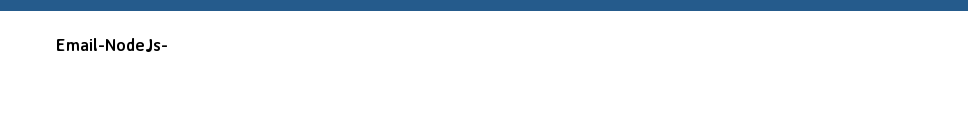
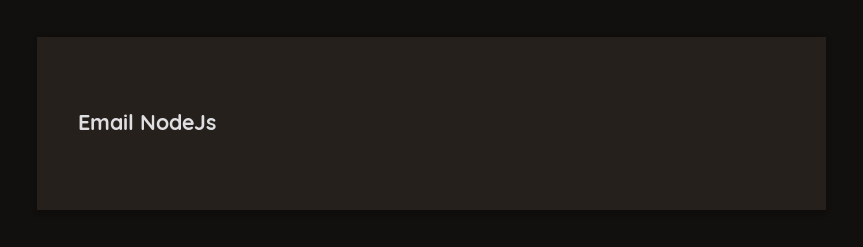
[56,38,168,52] Email-NodeJs- -> [78,114,216,130] Email NodeJs

